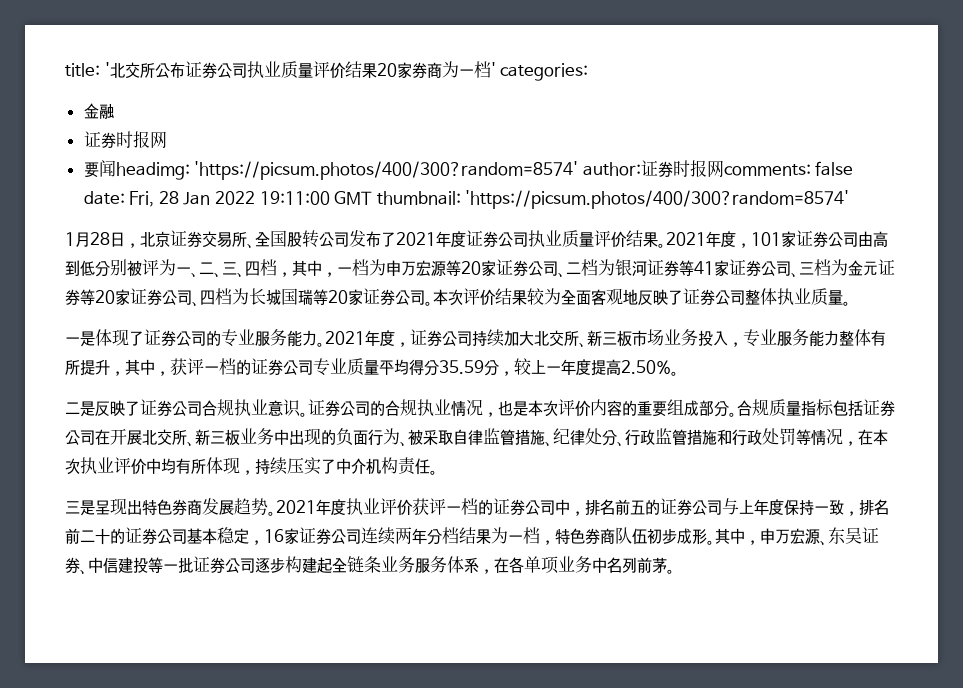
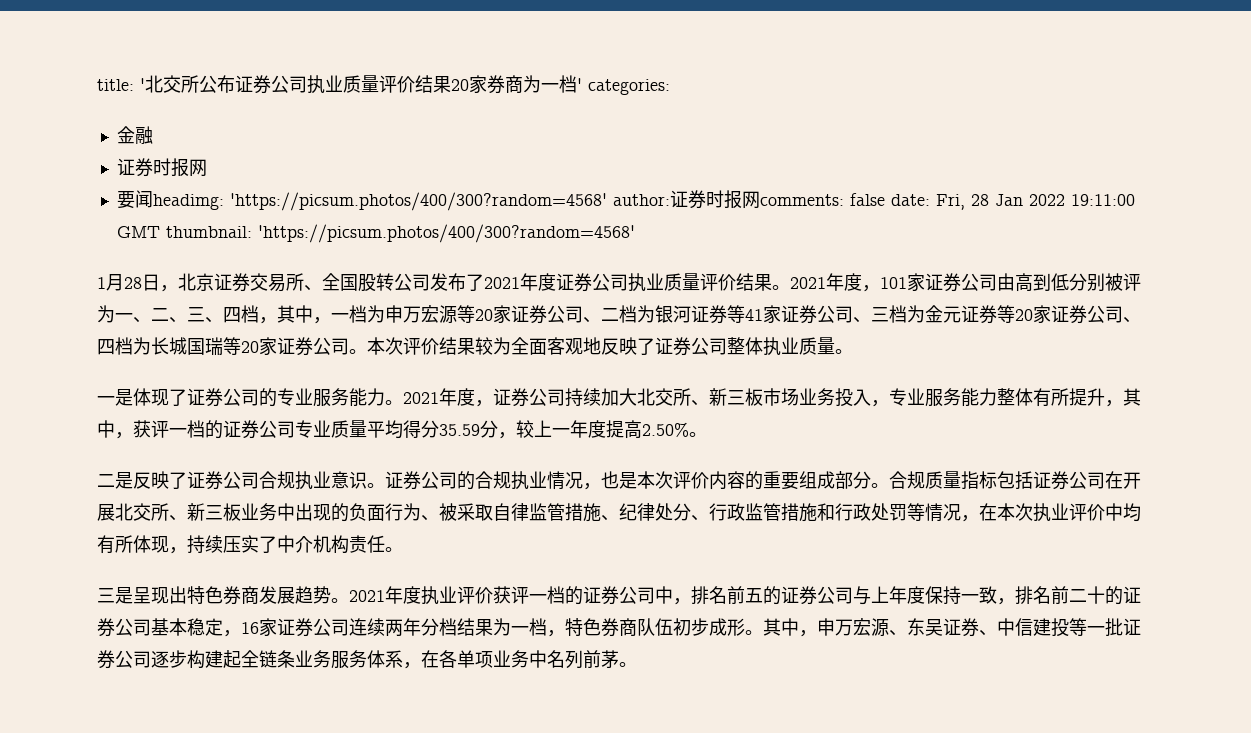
[194,161,579,180] 'https://picsum.photos/400/300?random=8574' -> [229,192,607,211] 'https://picsum.photos/400/300?random=4568'
[465,190,850,209] 'https://picsum.photos/400/300?random=8574' -> [257,224,635,243] 'https://picsum.photos/400/300?random=4568'

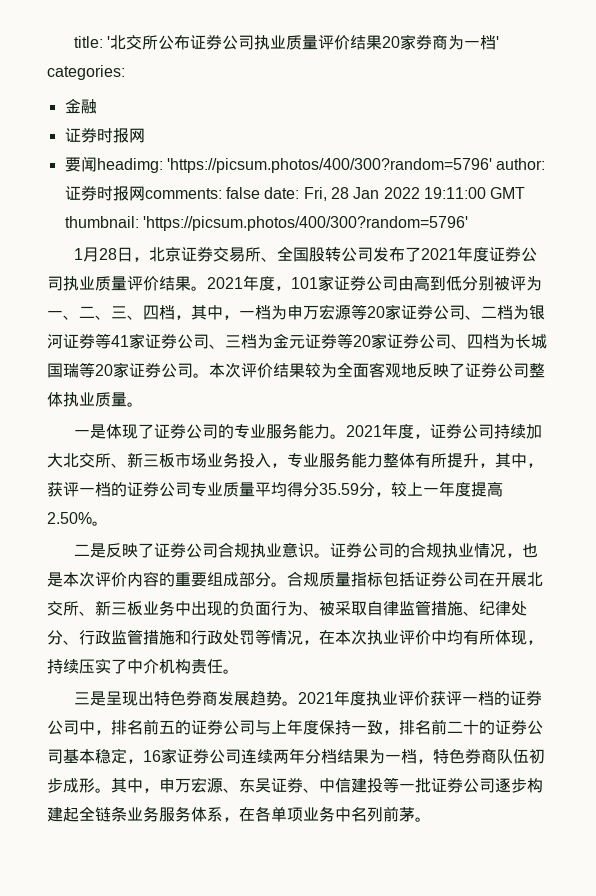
[229,192,607,211] 'https://picsum.photos/400/300?random=4568' -> [166,158,492,173] 'https://picsum.photos/400/300?random=5796'
[257,224,635,243] 'https://picsum.photos/400/300?random=4568' -> [142,216,468,231] 'https://picsum.photos/400/300?random=5796'

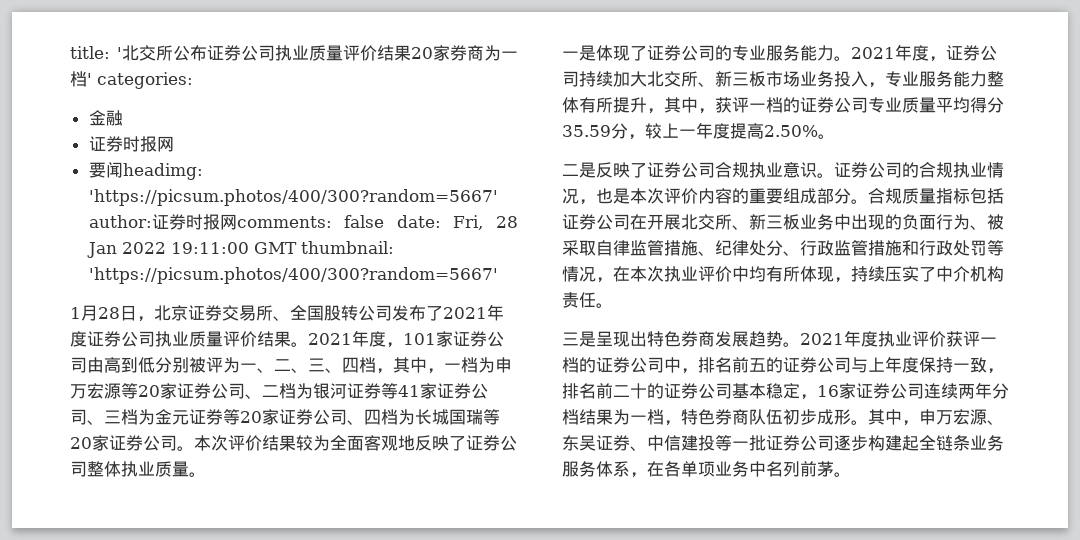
[166,158,492,173] 'https://picsum.photos/400/300?random=5796' -> [88,189,498,206] 'https://picsum.photos/400/300?random=5667'
[142,216,468,231] 'https://picsum.photos/400/300?random=5796' -> [88,267,498,284] 'https://picsum.photos/400/300?random=5667'

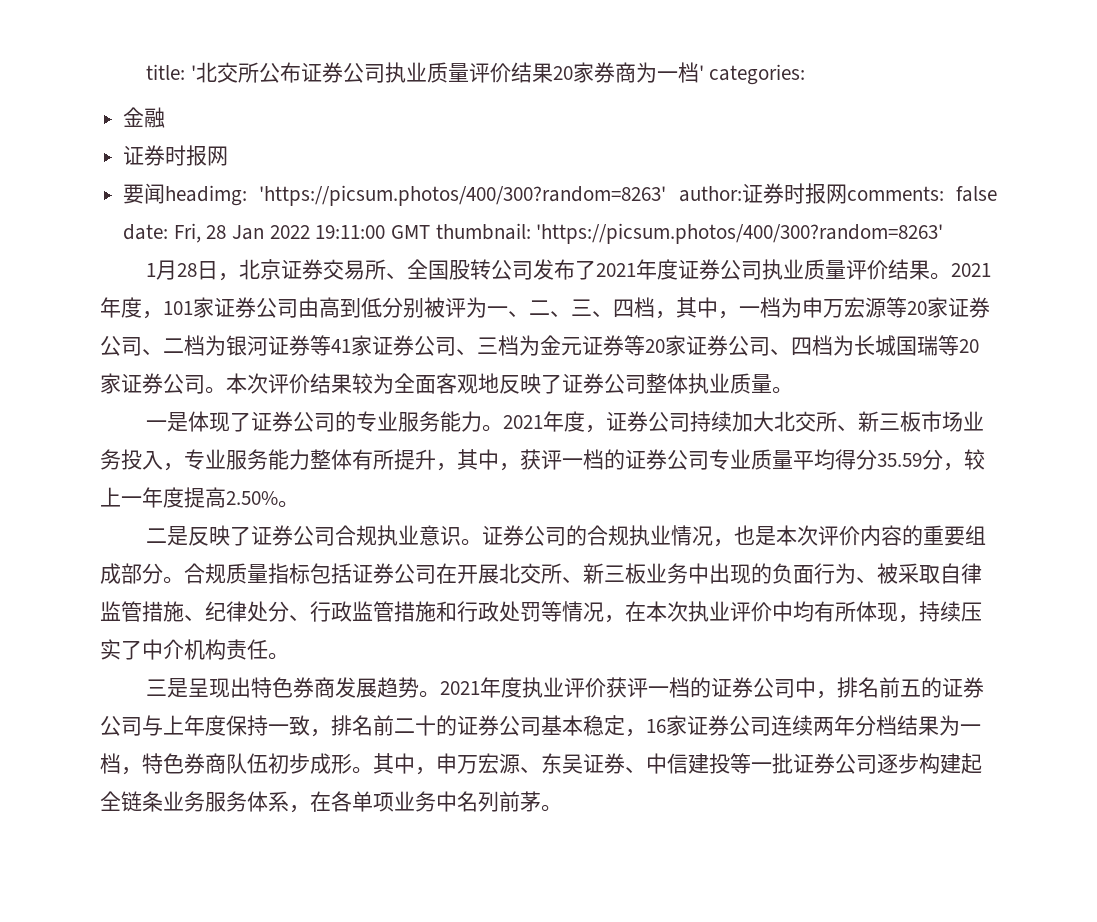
[88,189,498,206] 'https://picsum.photos/400/300?random=5667' -> [259,185,667,206] 'https://picsum.photos/400/300?random=8263'
[88,267,498,284] 'https://picsum.photos/400/300?random=5667' -> [536,223,944,244] 'https://picsum.photos/400/300?random=8263'

